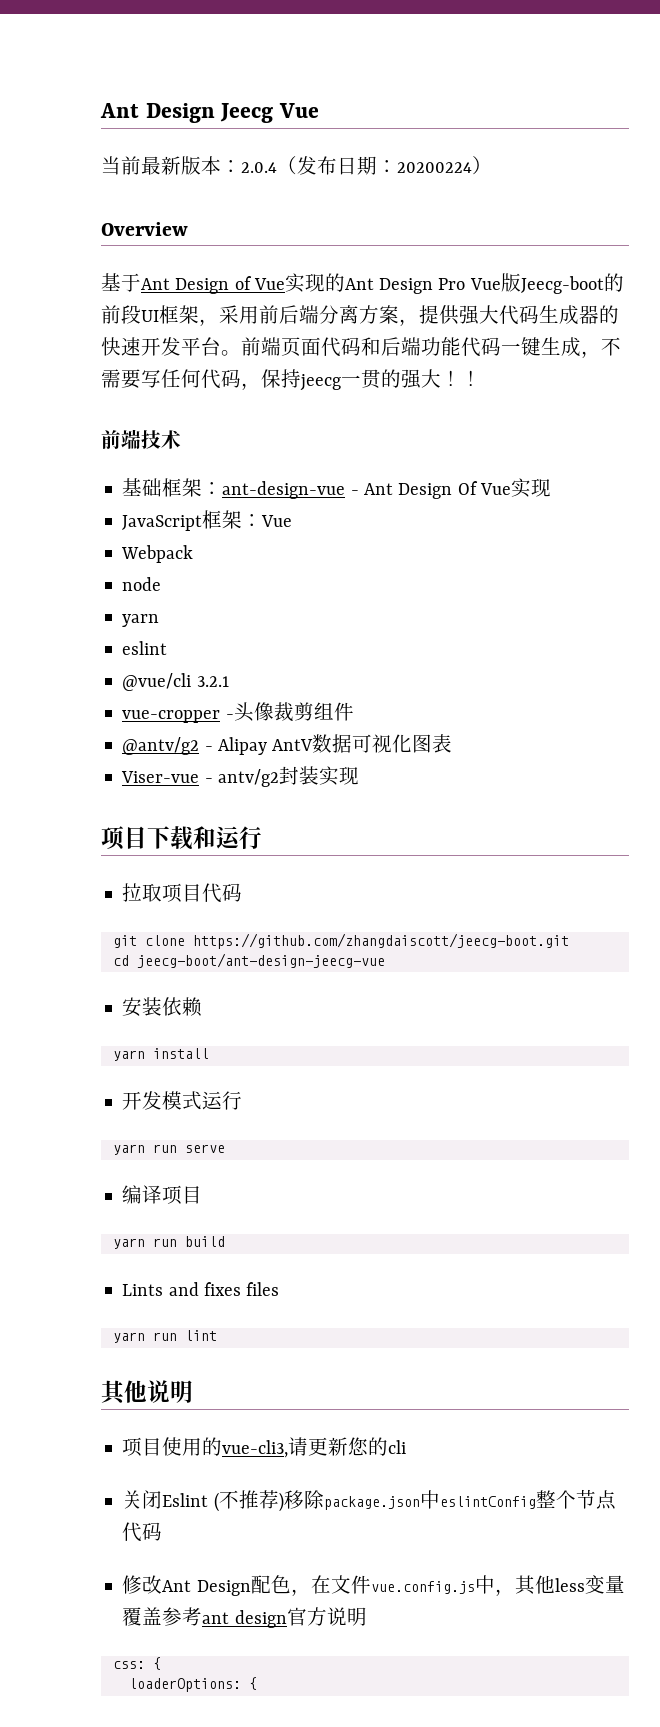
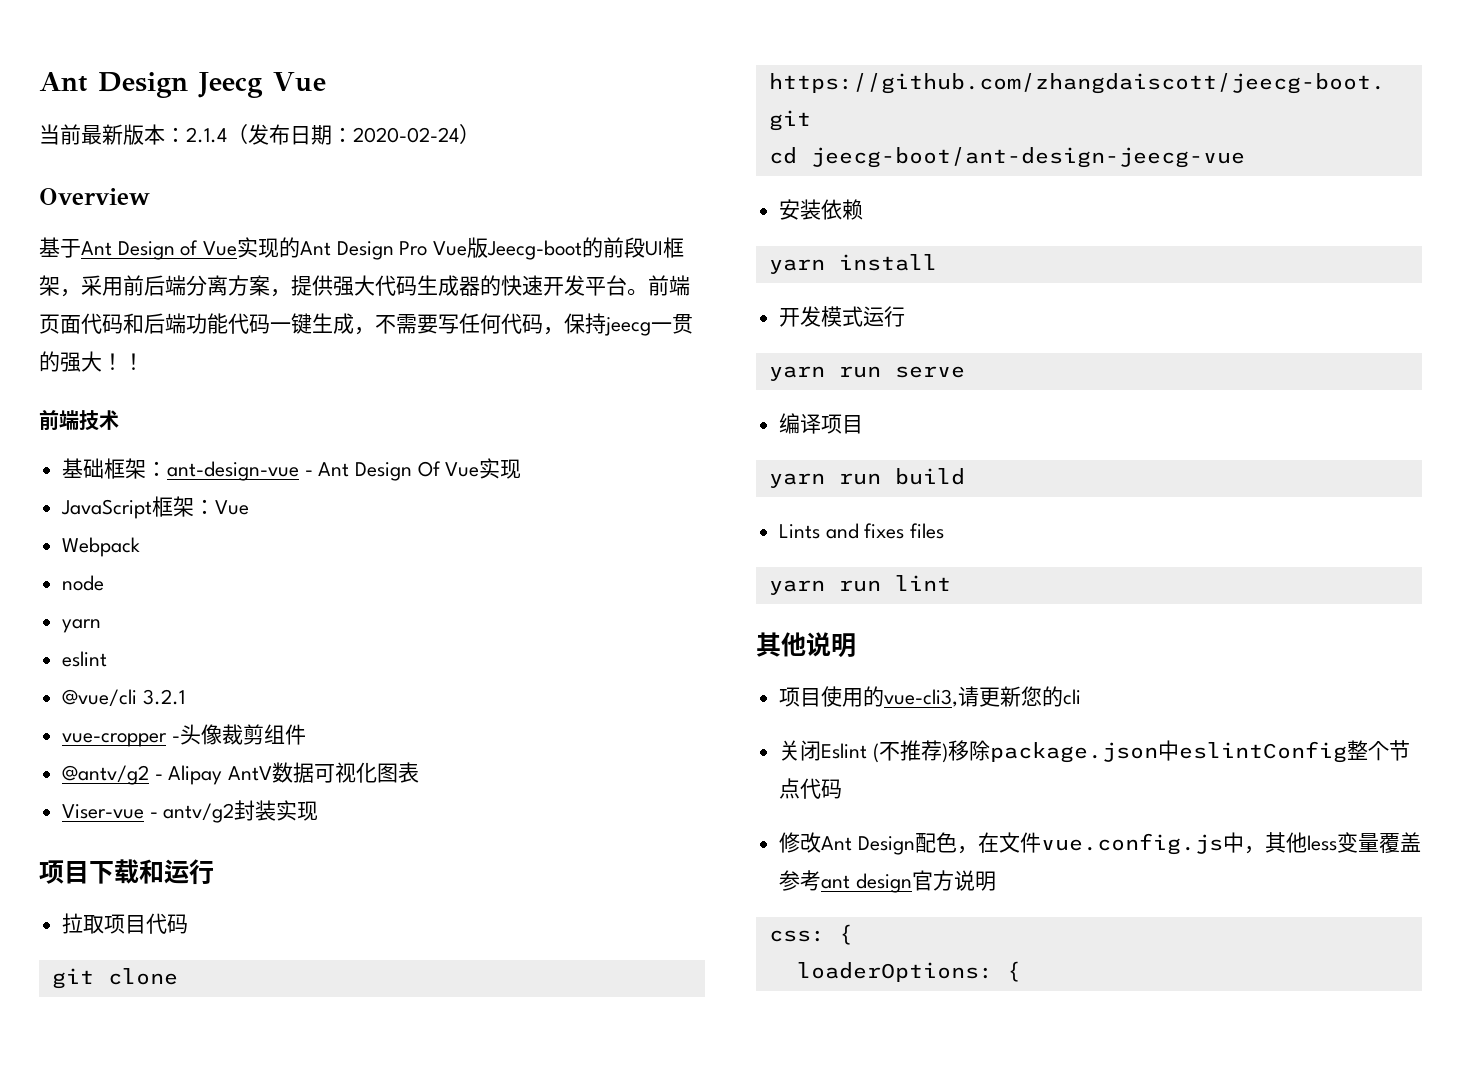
[241,162,277,173] 2.0.4 -> [186,127,227,143] 2.1.4
[397,162,472,173] 20200224 -> [353,127,459,143] 2020-02-24

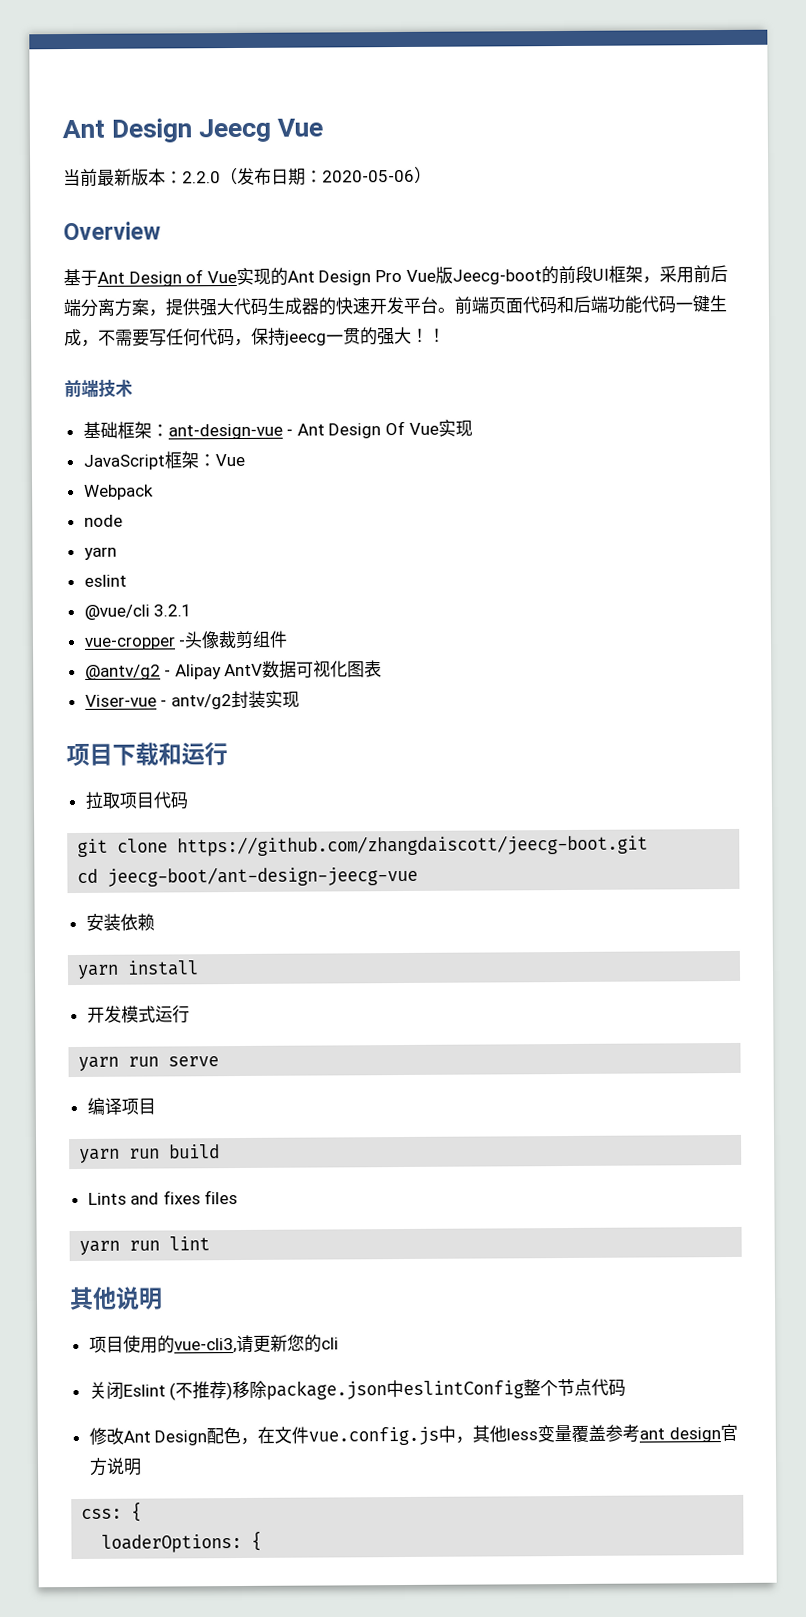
[186,127,227,143] 2.1.4 -> [182,171,221,184] 2.2.0
[353,127,459,143] 2020-02-24 -> [322,169,415,183] 2020-05-06

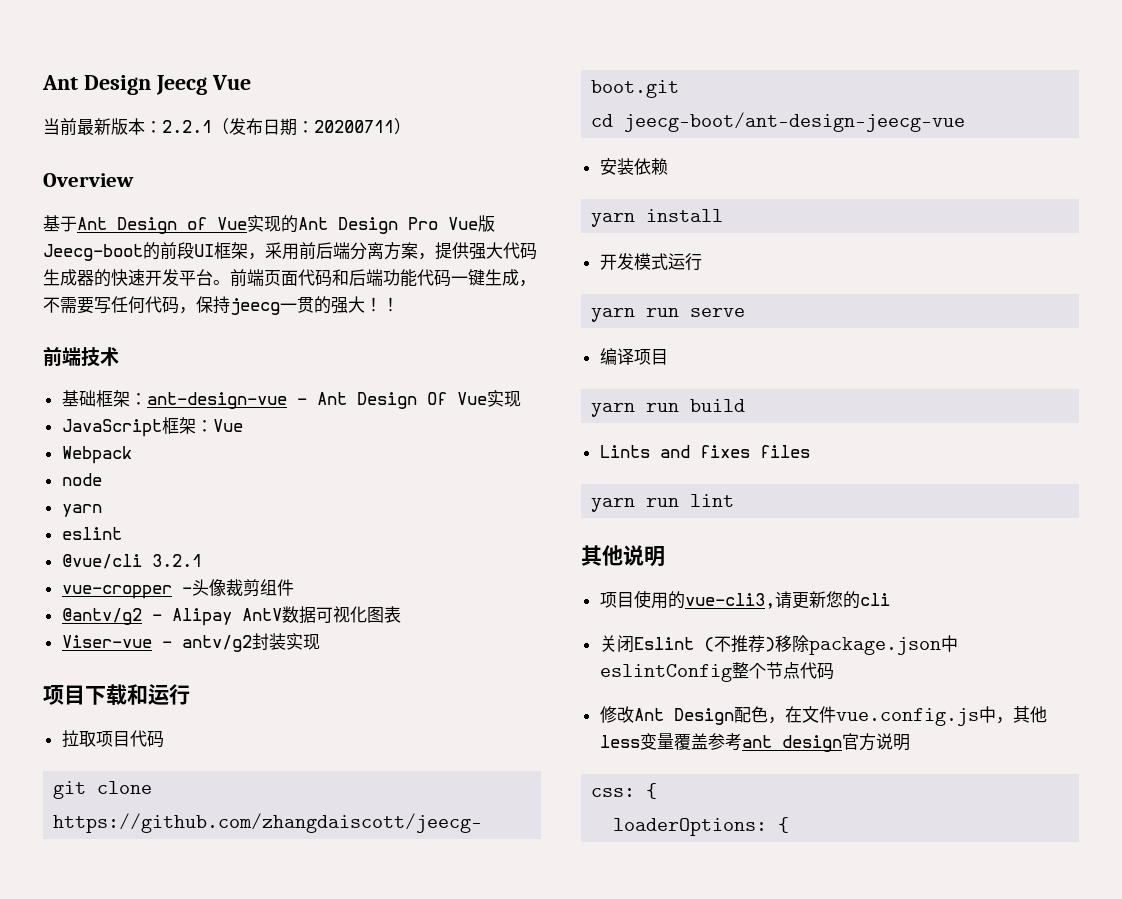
[182,171,221,184] 2.2.0 -> [162,120,212,133] 2.2.1
[322,169,415,183] 2020-05-06 -> [314,120,394,133] 20200711

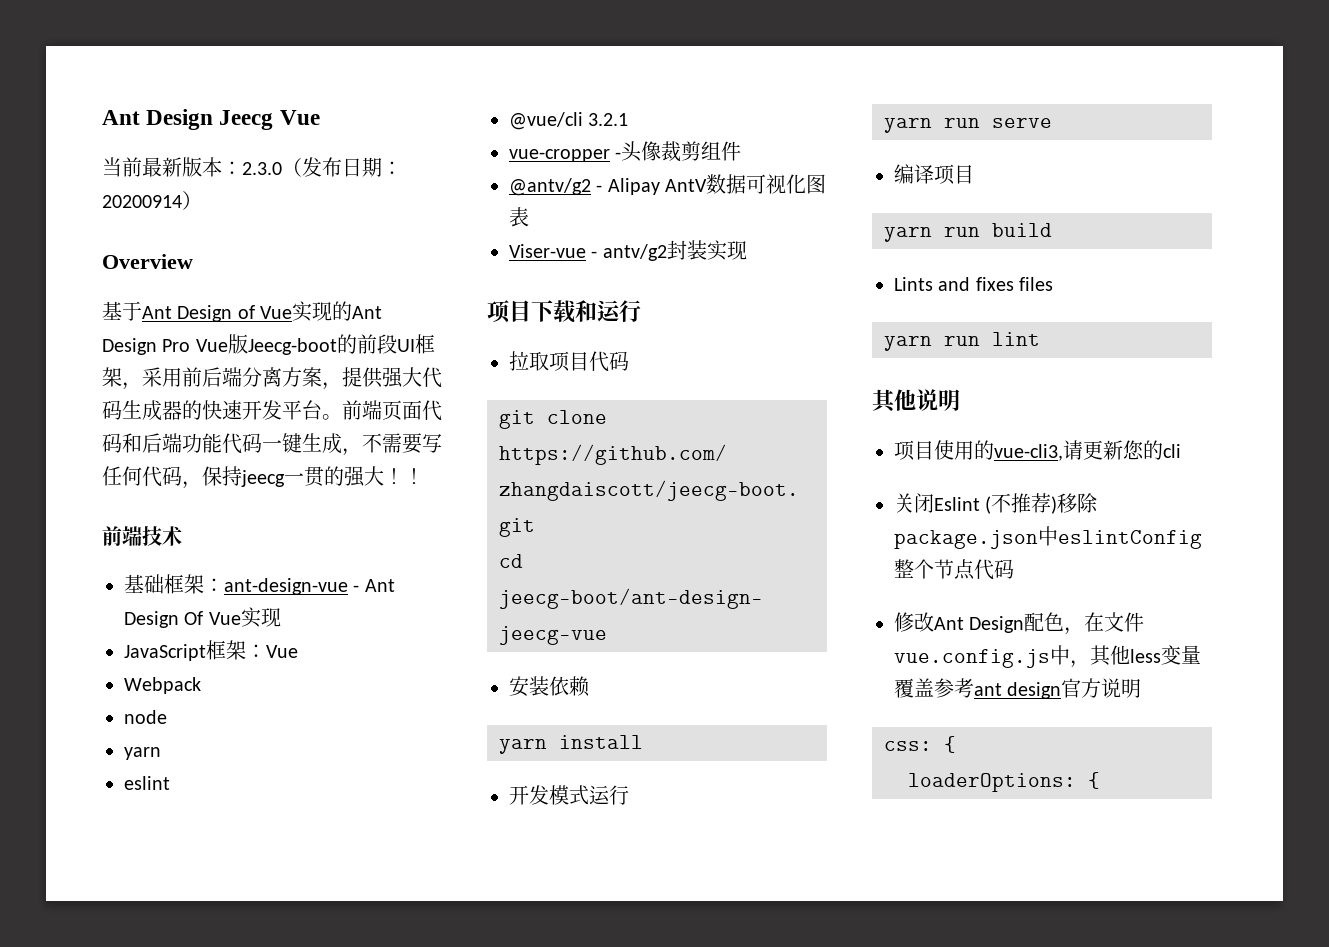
[162,120,212,133] 2.2.1 -> [242,162,282,175] 2.3.0
[314,120,394,133] 20200711 -> [102,195,182,208] 20200914

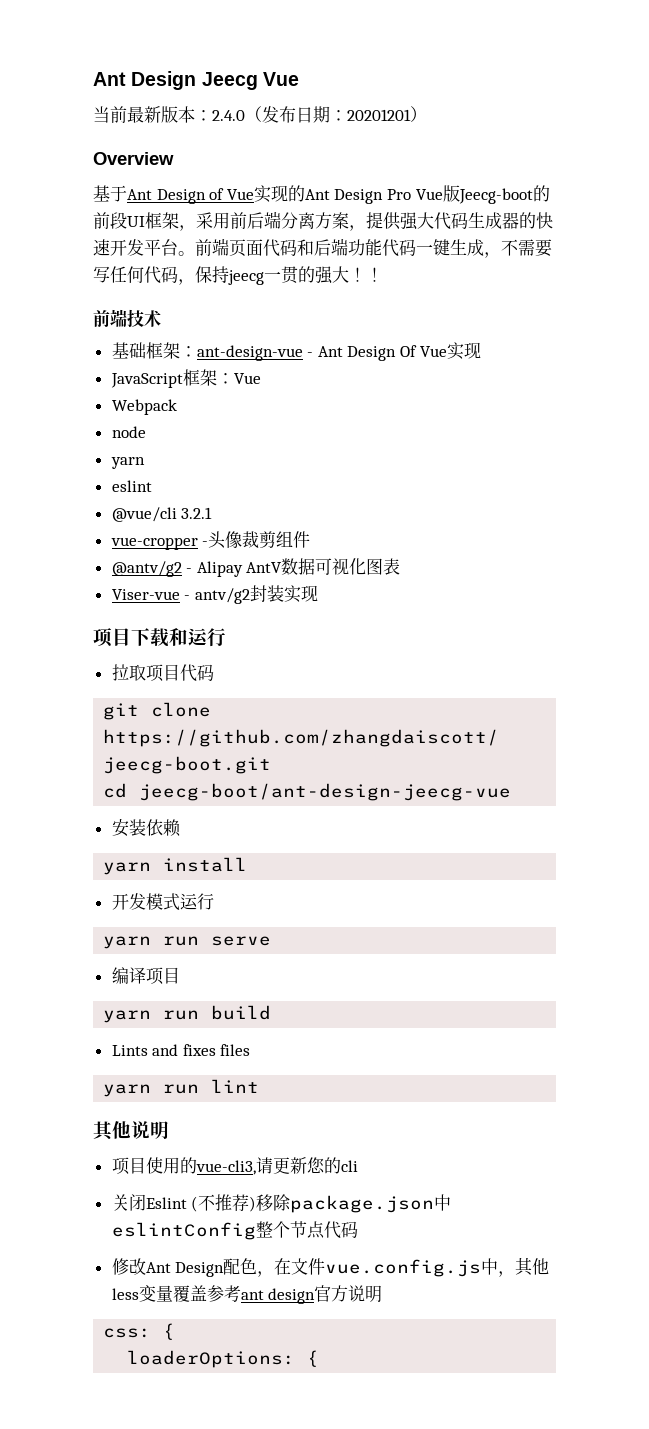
[242,162,282,175] 2.3.0 -> [212,110,245,121] 2.4.0
[102,195,182,208] 20200914 -> [347,109,411,121] 20201201

